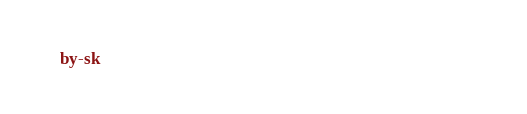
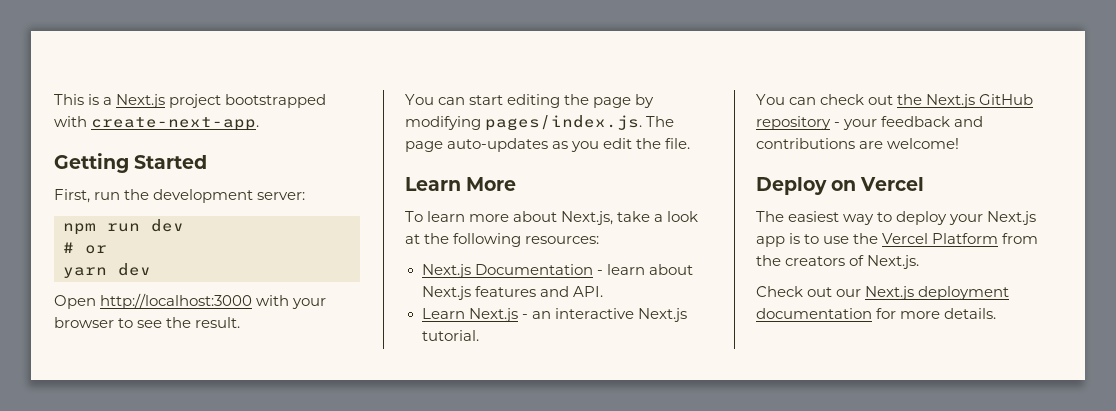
[60,52,101,68] by-sk -> [54,94,327,108] [54,116,260,131] [54,153,208,173] [54,189,306,203] [63,219,184,235] [63,242,107,254] [63,263,151,278] [54,293,327,309] [54,317,241,328] [405,94,655,108] [405,115,675,131] [405,138,691,152] [405,177,517,191] [405,211,699,225] [405,233,600,247] [421,264,693,278] [421,286,603,300] [421,308,687,322] [421,330,479,341] [756,94,1034,108] [756,116,984,130] [756,138,960,149] [756,177,925,195] [756,211,1037,225] [756,233,1039,247] [756,255,920,269] [756,286,1010,300] [756,308,997,319] This is a Next.js project bootstrapped with create-next-app. // Getting Started // First, run the development server: // npm run dev // # or // yarn dev // Open http://localhost:3000 with your browser to see the result. // You can start editing the page by modifying pages/index.js. The page auto-updates as you edit the file. // Learn More // To learn more about Next.js, take a look at the following resources: // Next.js Documentation - learn about Next.js features and API. // Learn Next.js - an interactive Next.js tutorial. // You can check out the Next.js GitHub repository - your feedback and contributions are welcome! // Deploy on Vercel // The easiest way to deploy your Next.js app is to use the Vercel Platform from the creators of Next.js. // Check out our Next.js deployment documentation for more details.

